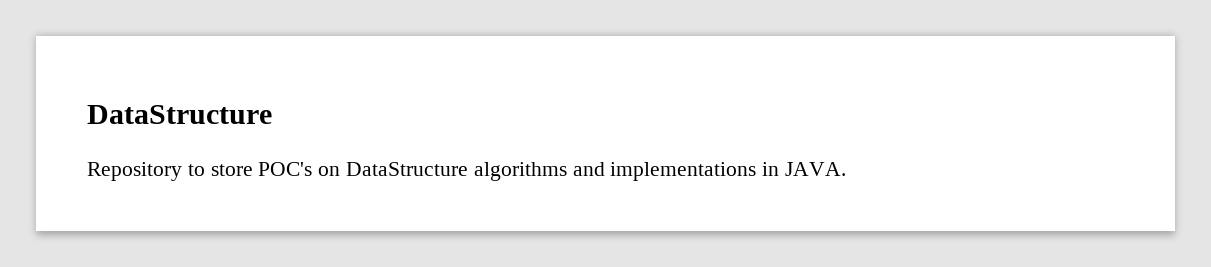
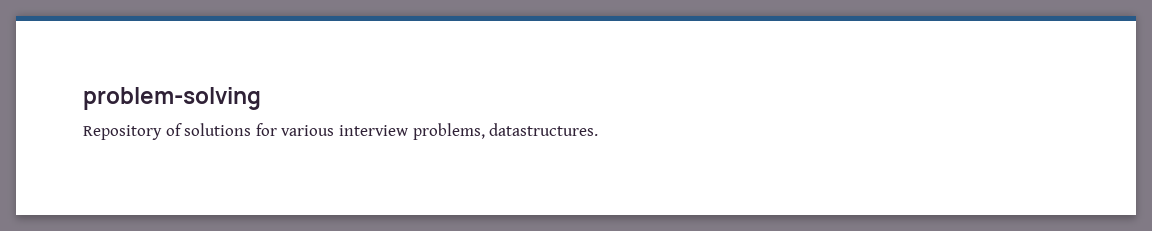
[87,105,272,124] DataStructure -> [83,87,261,110] problem-solving
[187,162,847,181] to store POC's on DataStructure algorithms and implementations in JAVA. -> [165,123,599,140] of solutions for various interview problems, datastructures.

